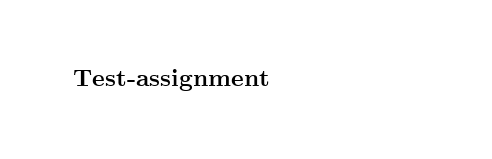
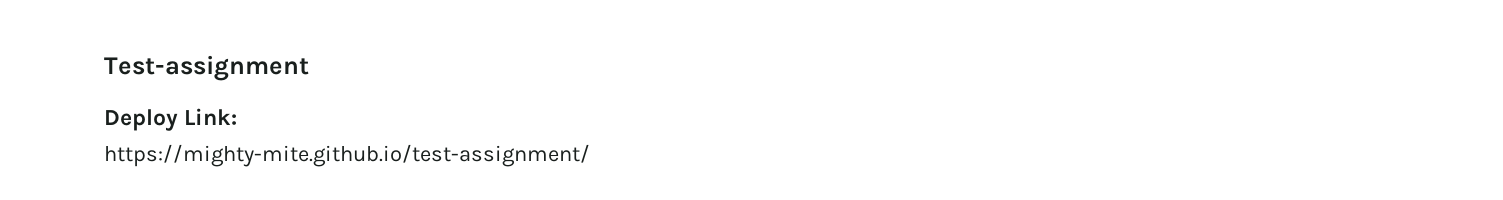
(270, 80) none -> [104,108,238,131] [104,144,590,167] // Deploy Link: // https://mighty-mite.github.io/test-assignment/

